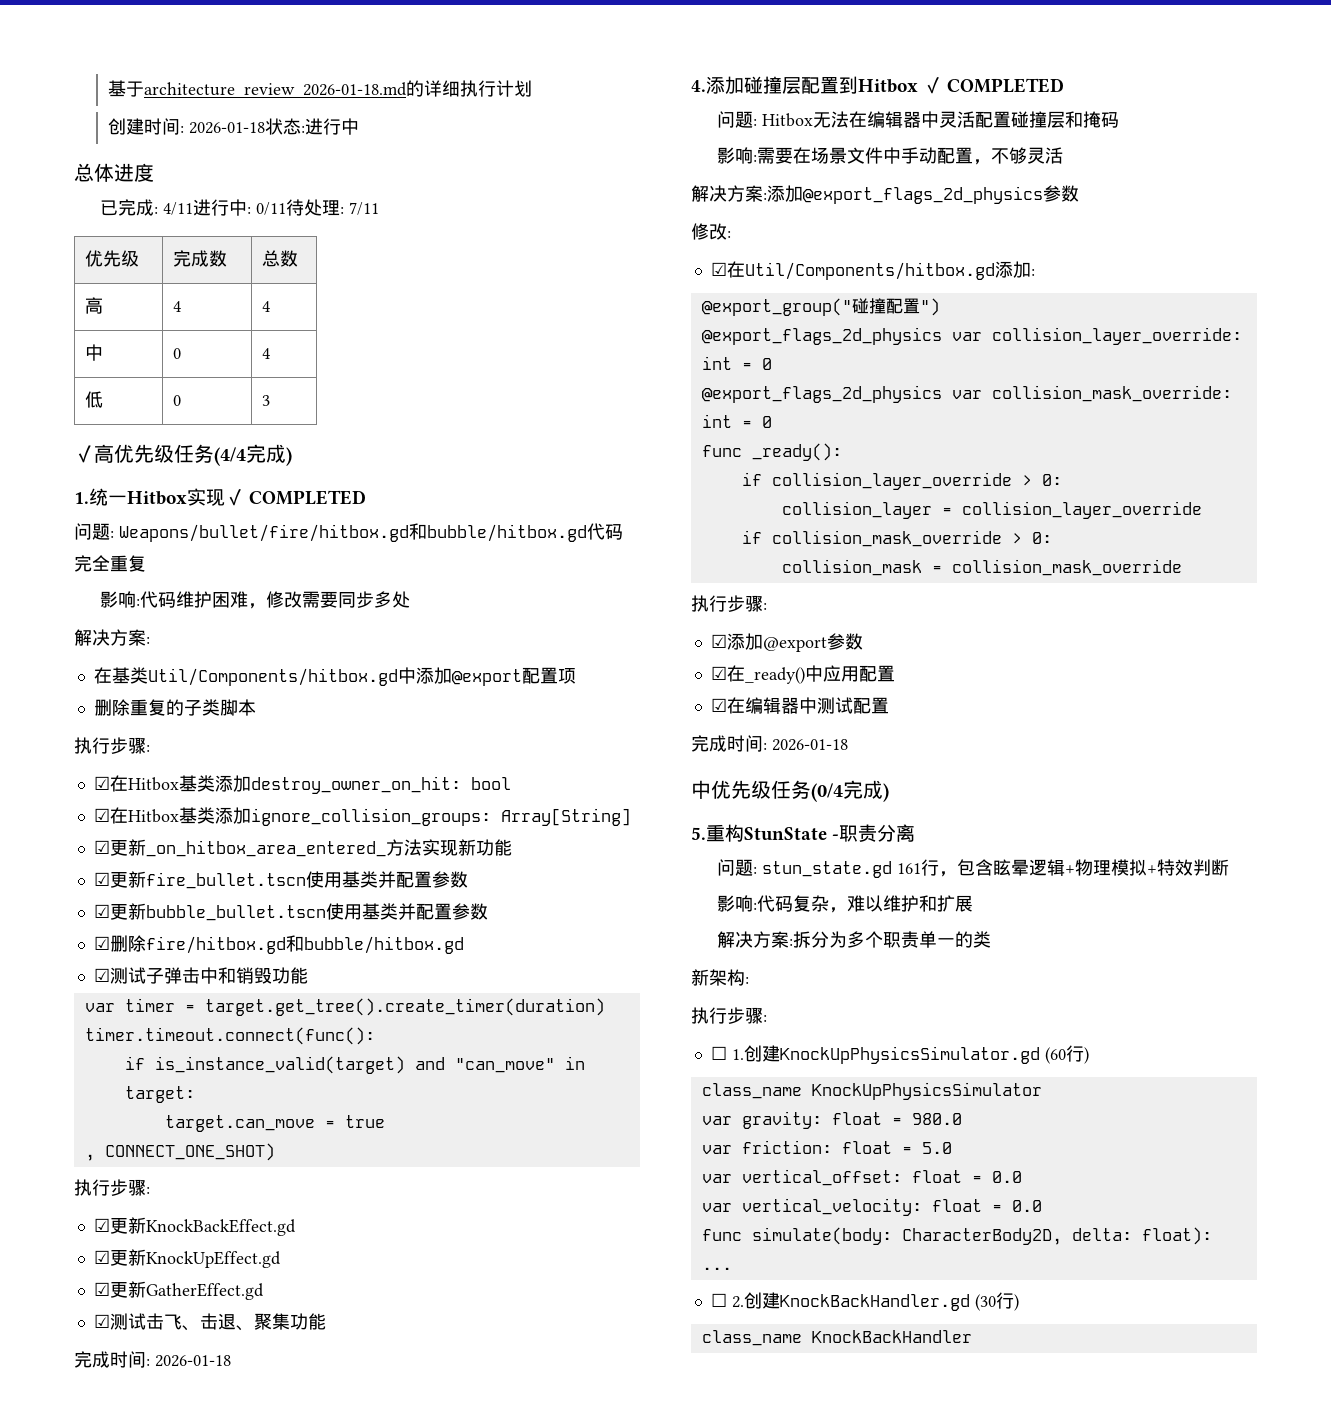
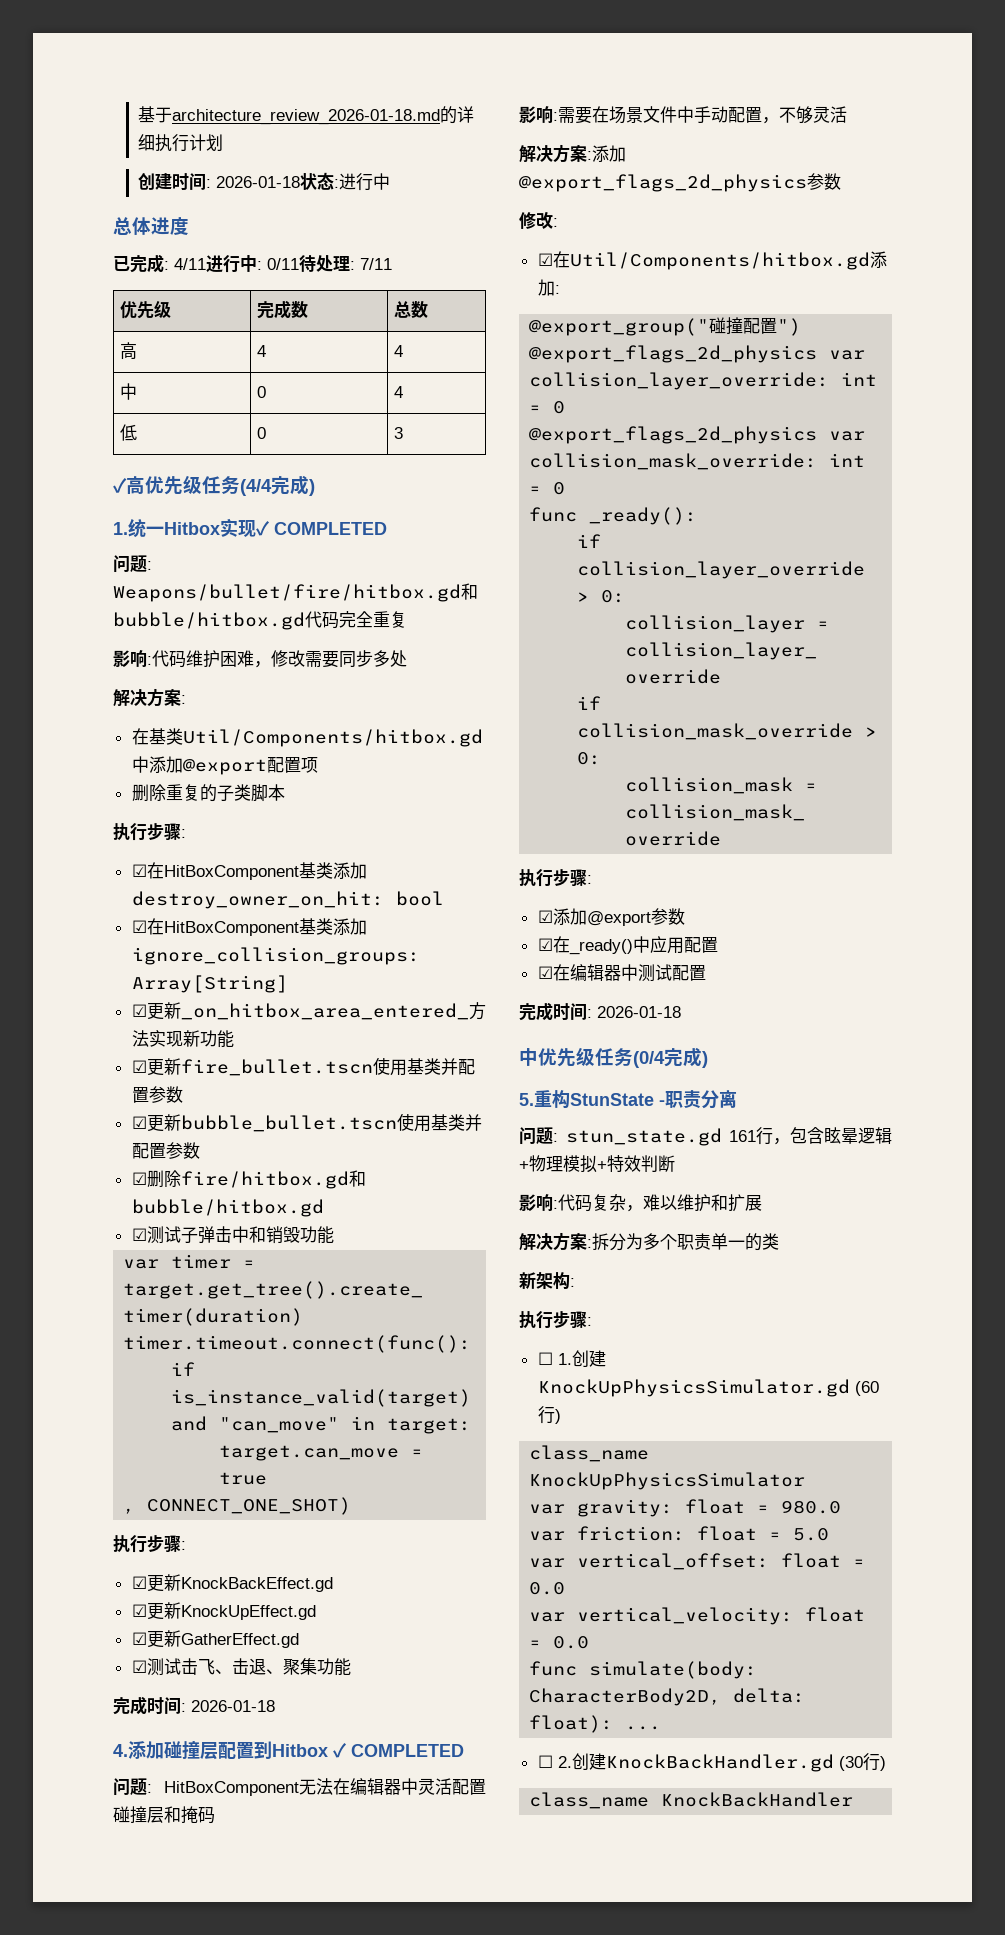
[127,777,179,791] Hitbox -> [163,865,299,880] HitBoxComponent
[127,809,179,823] Hitbox -> [163,921,299,936] HitBoxComponent
[761,113,813,127] Hitbox -> [164,1781,299,1796] HitBoxComponent

